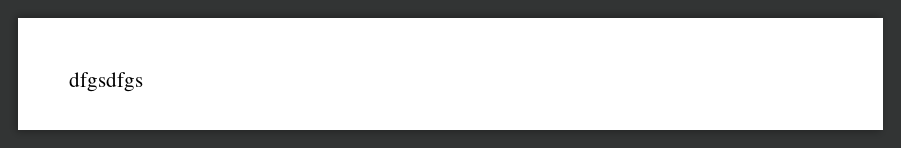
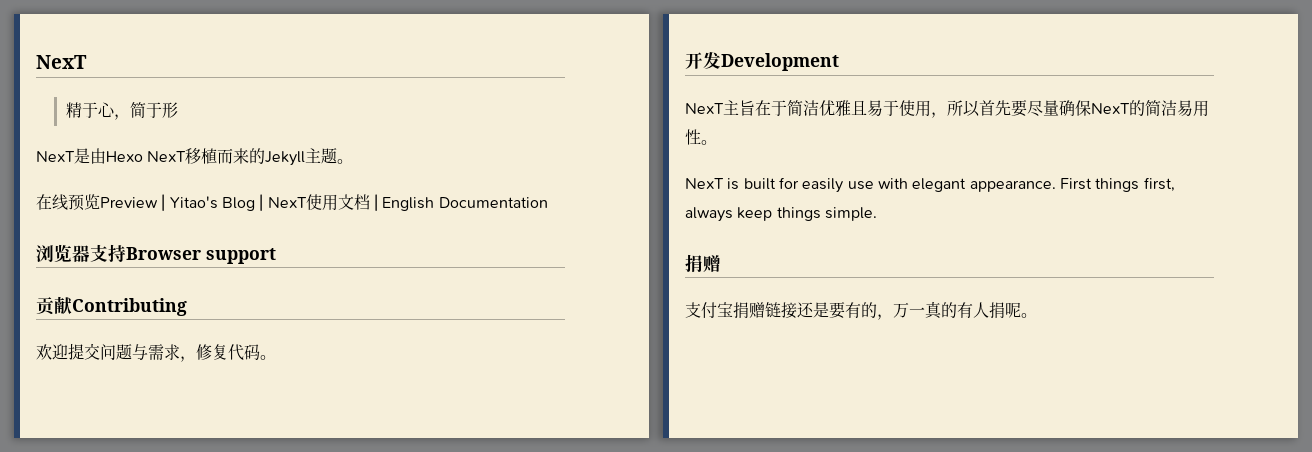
[69,72,143,92] dfgsdfgs -> [36,55,87,69] [65,102,178,120] [36,148,354,166] [36,194,548,211] [36,244,276,264] [36,296,187,316] [36,343,276,362] [685,52,839,71] [685,100,1209,118] [685,129,717,145] [685,177,1175,193] [685,207,877,222] [685,254,721,273] [685,301,1037,320] NexT // 精于心，简于形 // NexT是由Hexo NexT移植而来的Jekyll主题。 // 在线预览Preview | Yitao's Blog | NexT使用文档 | English Documentation // 浏览器支持Browser support // 贡献Contributing // 欢迎提交问题与需求，修复代码。 // 开发Development // NexT主旨在于简洁优雅且易于使用，所以首先要尽量确保NexT的简洁易用性。 // NexT is built for easily use with elegant appearance. First things first, always keep things simple. // 捐赠 // 支付宝捐赠链接还是要有的，万一真的有人捐呢。

